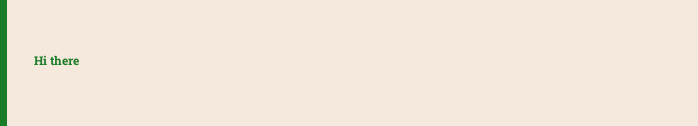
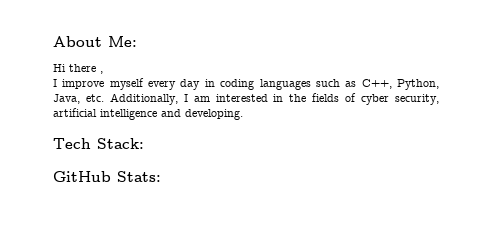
[34,55,80,66] Hi there -> [53,36,137,47] [53,64,103,74] [53,78,440,90] [53,93,440,105] [53,108,243,120] [53,138,144,149] [53,171,161,182] About Me: // Hi there , // I improve myself every day in coding languages such as C++, Python, Java, etc. Additionally, I am interested in the fields of cyber security, artificial intelligence and developing. // Tech Stack: // GitHub Stats:

